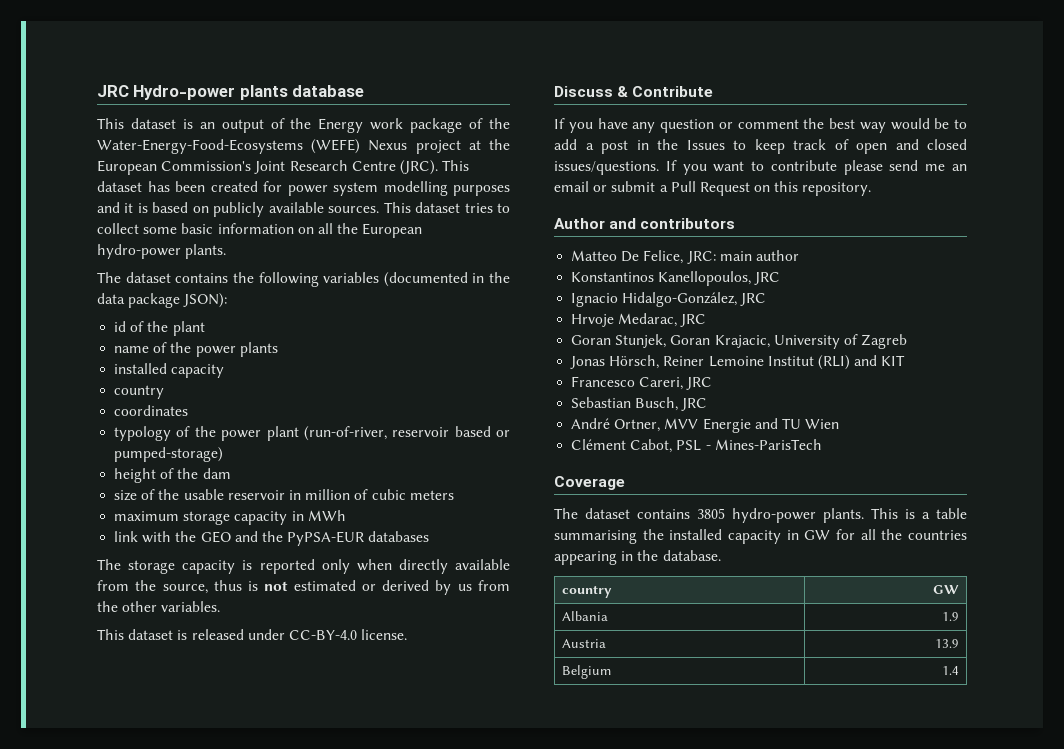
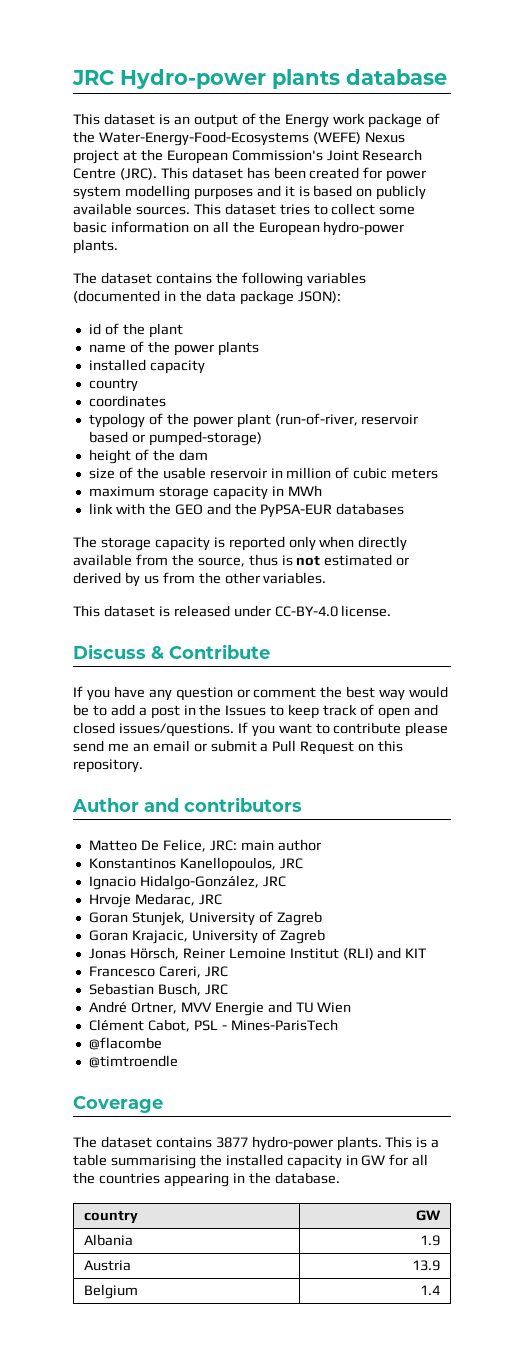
(667, 341) none -> [188,911,322,926] University of Zagreb //
(822, 444) none -> [88,1037,162,1050] [88,1055,178,1068] // @flacombe // @timtroendle
[697,508,725,519] 3805 -> [215,1137,248,1148] 3877

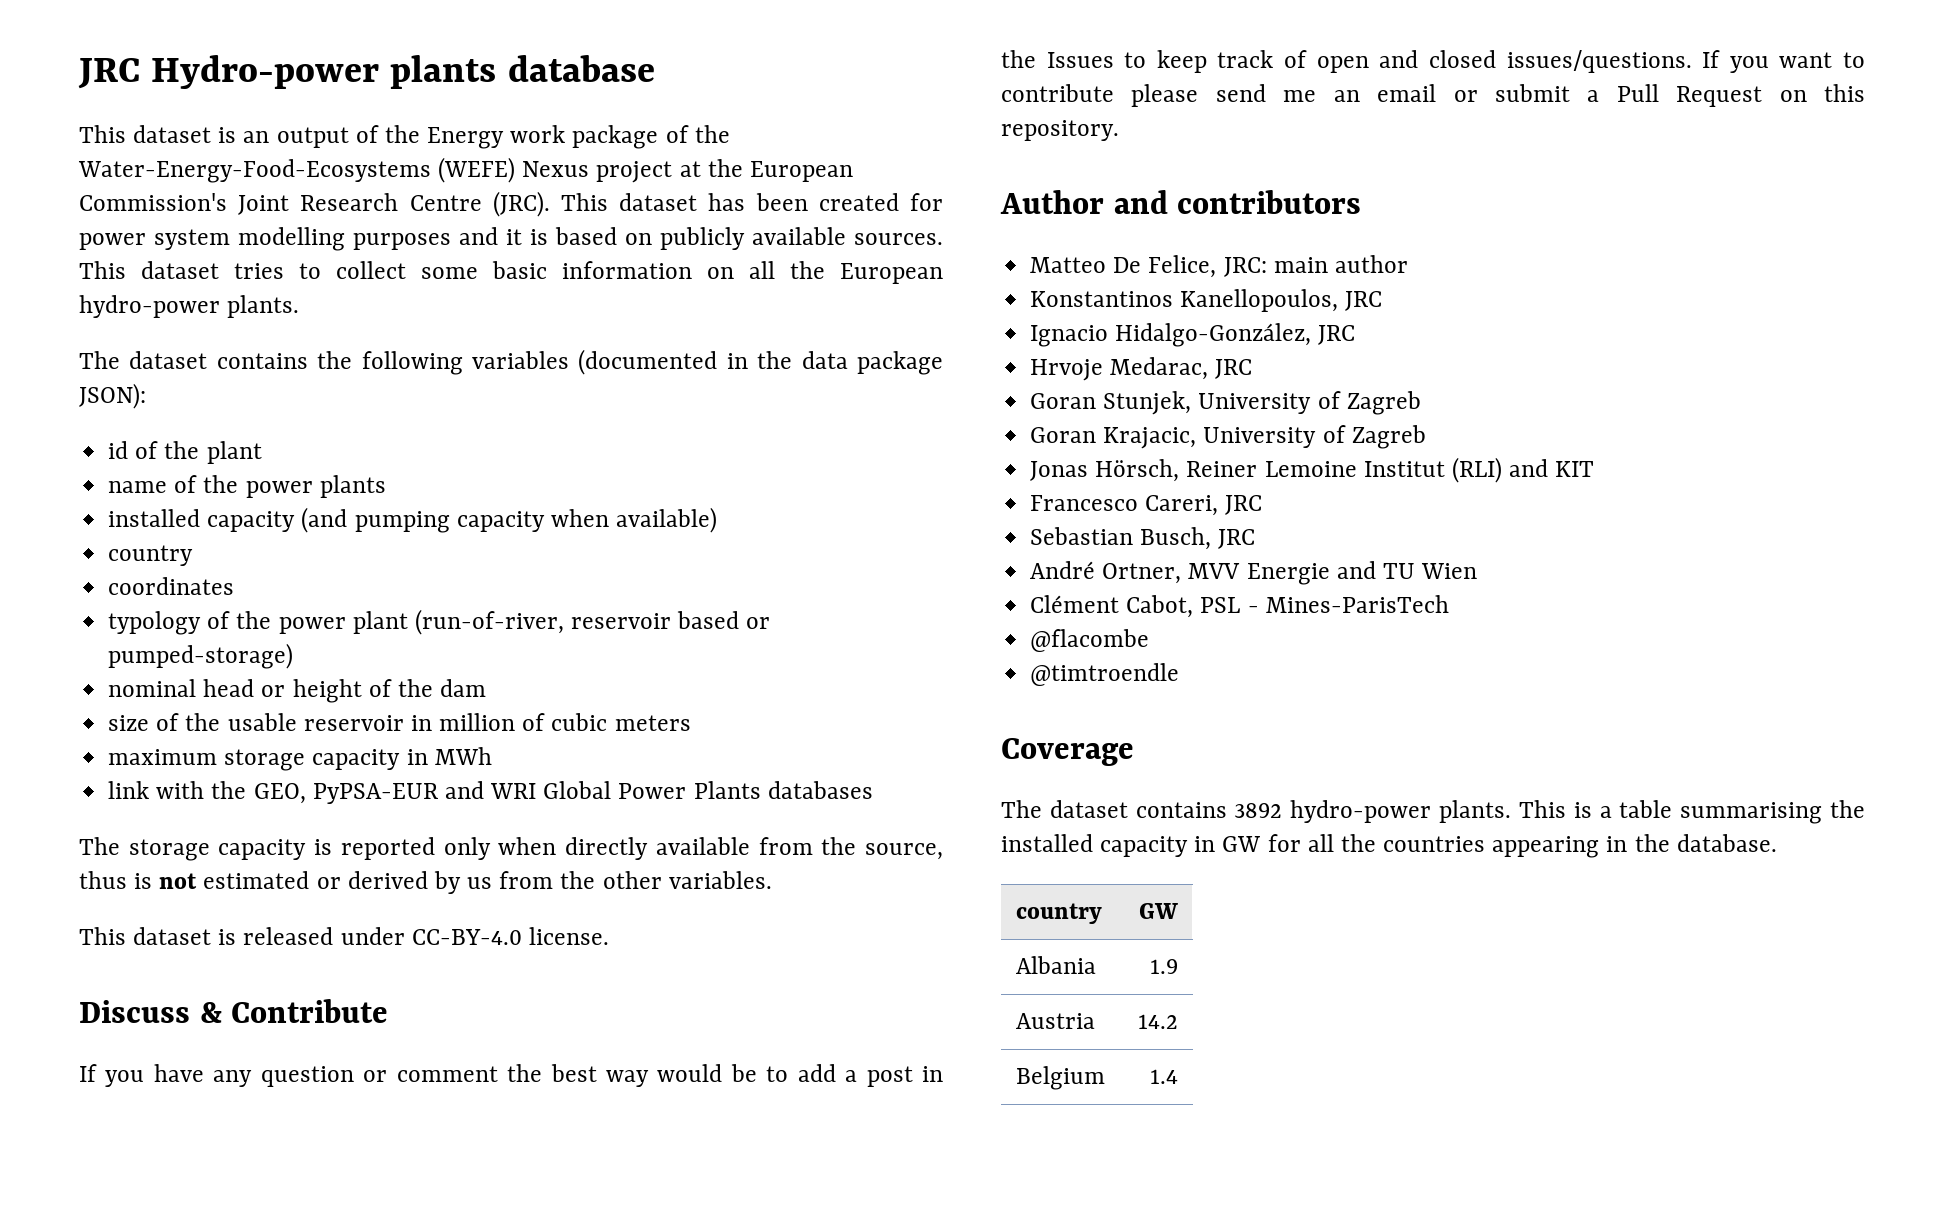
(205, 367) none -> [301,507,718,533] (and pumping capacity when available)
(262, 438) none -> [108,679,286,697] nominal head or
[174,503,333,518] GEO and the PyPSA-EUR -> [253,781,761,804] GEO, PyPSA-EUR and WRI Global Power Plants
[215,1137,248,1148] 3877 -> [1234,803,1283,818] 3892
[411,1260,440,1271] 13.9 -> [1137,1014,1178,1029] 14.2

